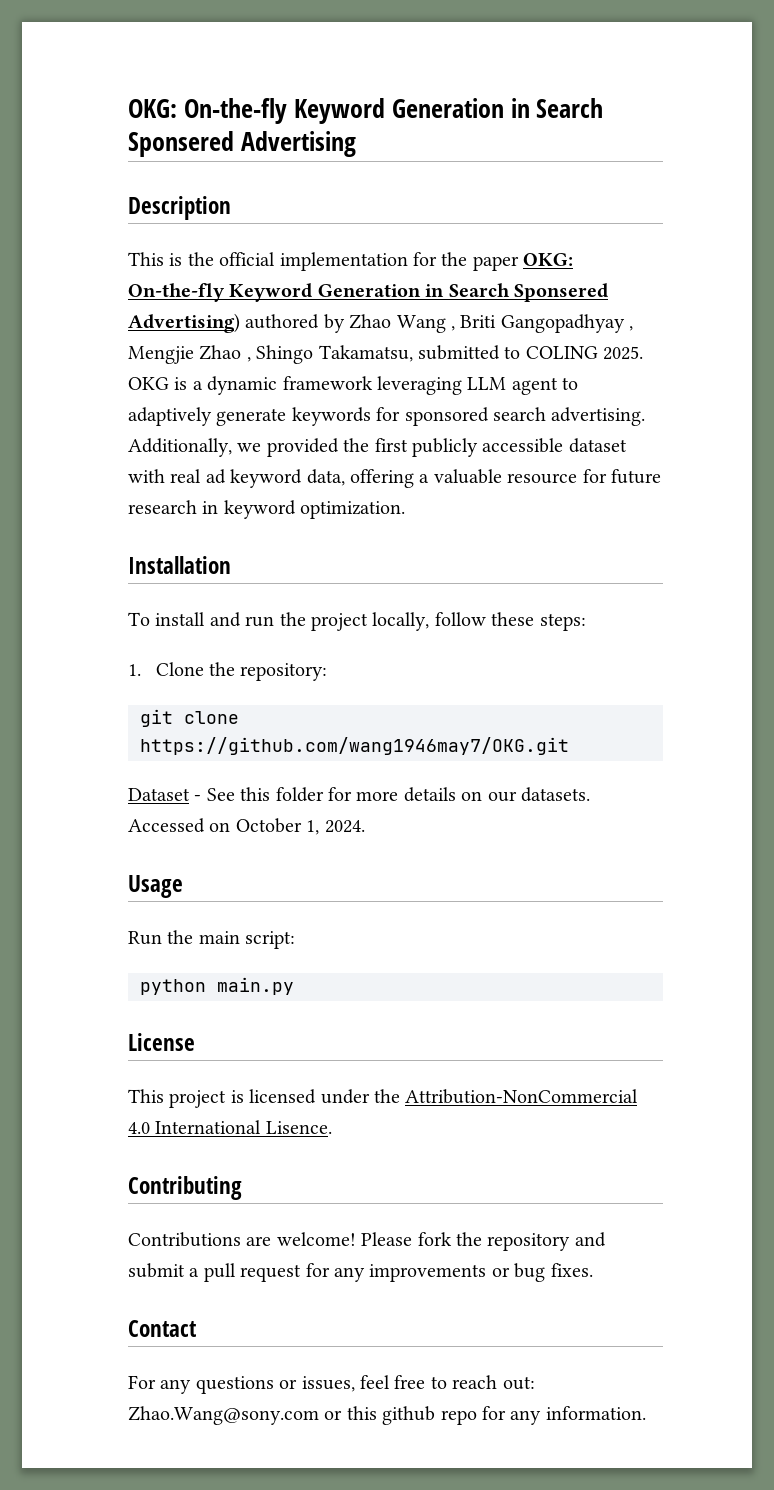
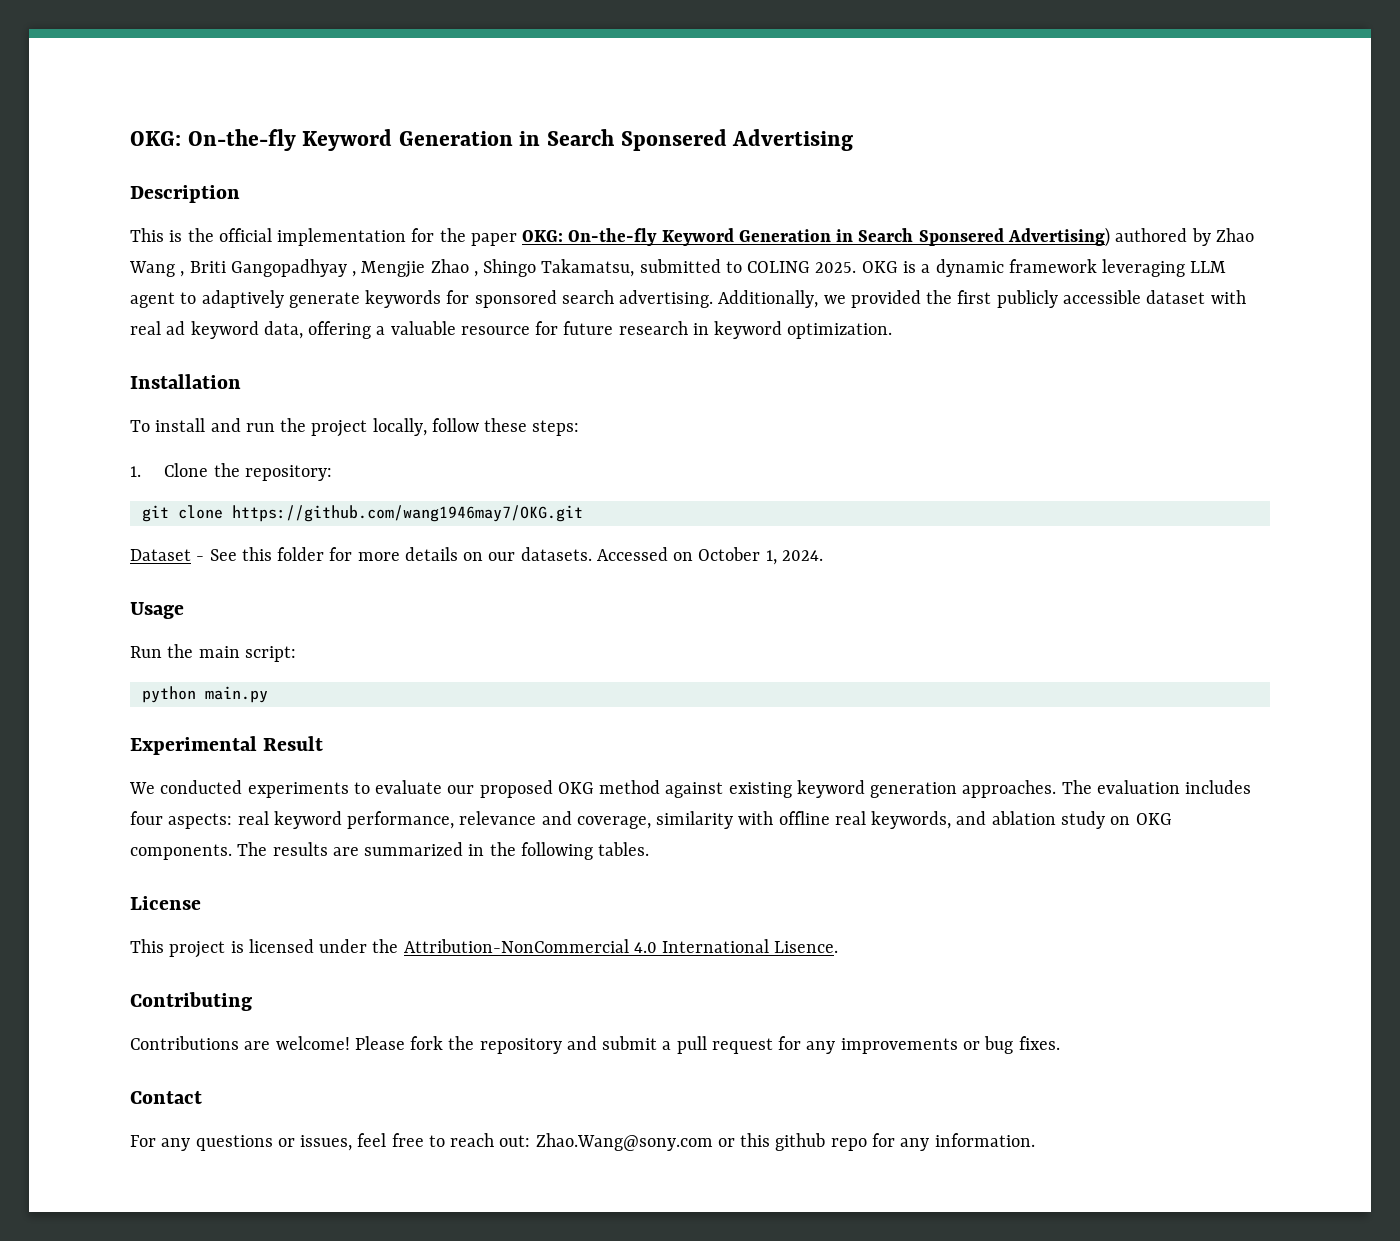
(294, 986) none -> [130,736,324,755] [129,780,1252,798] [130,811,1172,829] [130,842,650,860] // Experimental Result // We conducted experiments to evaluate our proposed OKG method against existing keyword generation approaches. The evaluation includes four aspects: real keyword performance, relevance and coverage, similarity with offline real keywords, and ablation study on OKG components. The results are summarized in the following tables.

